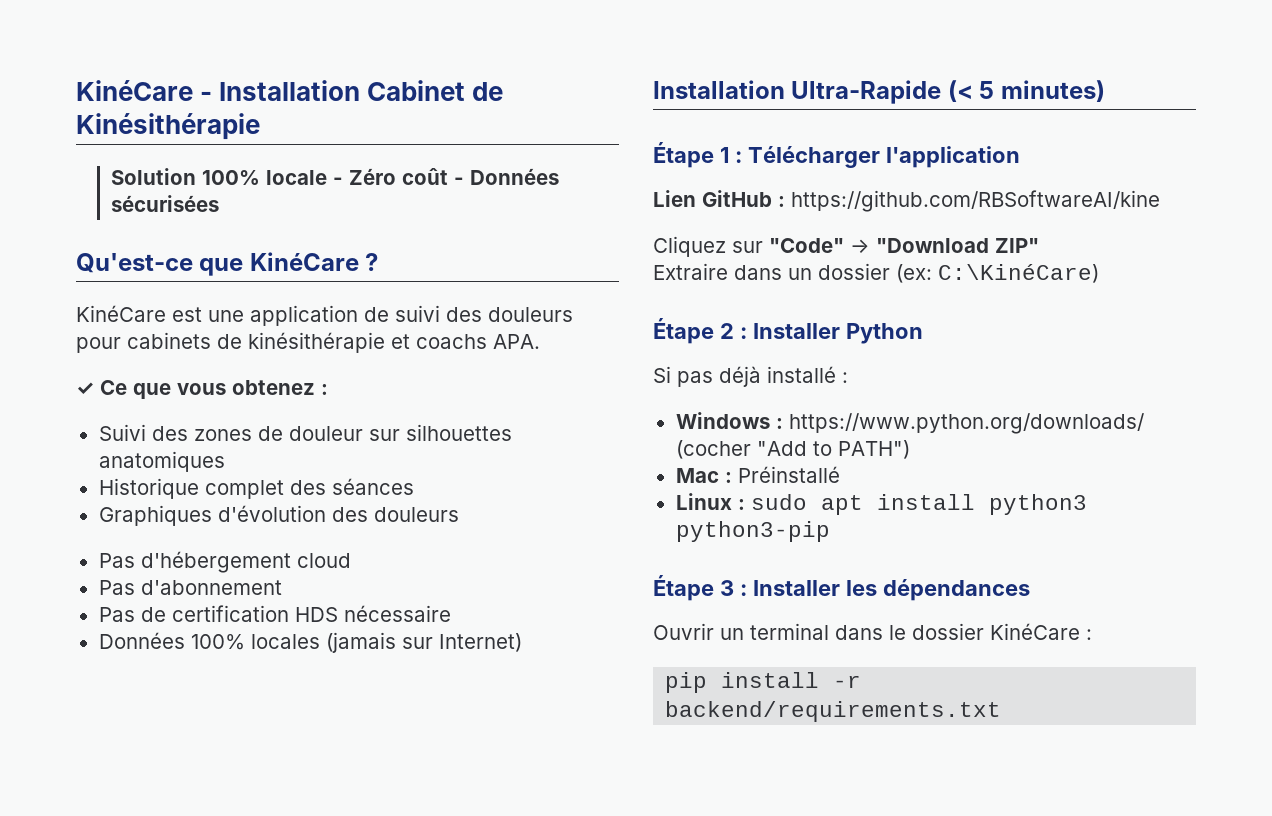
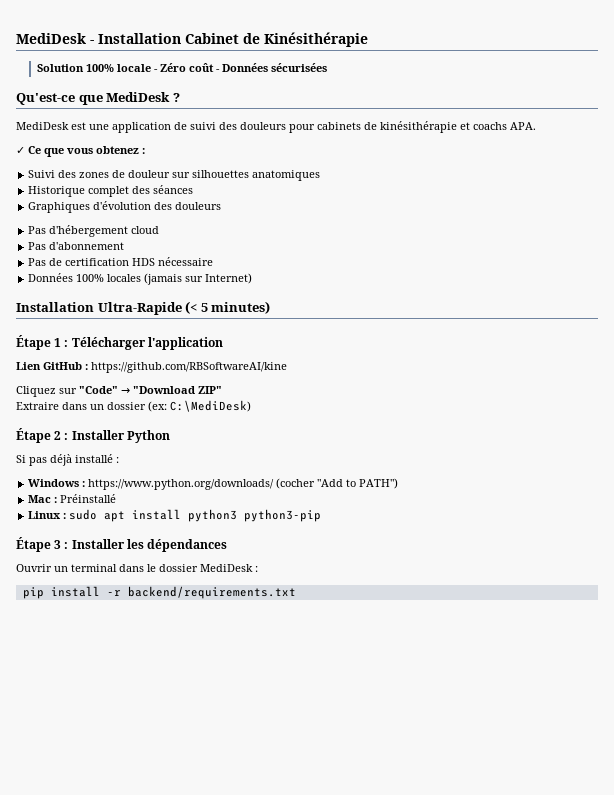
[76,80,193,101] KinéCare -> [16,33,86,44] MediDesk
[249,252,359,271] KinéCare -> [106,92,171,102] MediDesk
[76,305,166,322] KinéCare -> [16,122,69,130] MediDesk
[938,264,1099,283] C:\KinéCare) -> [170,400,251,412] C:\MediDesk)
[990,623,1080,640] KinéCare -> [200,564,253,572] MediDesk

